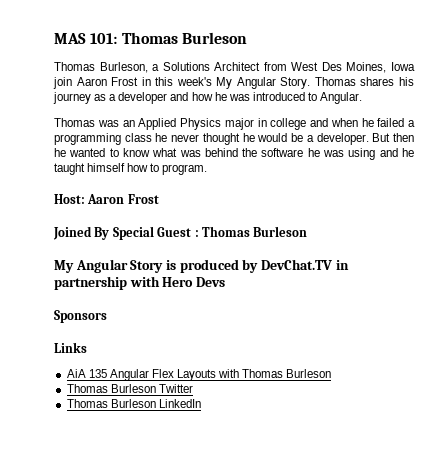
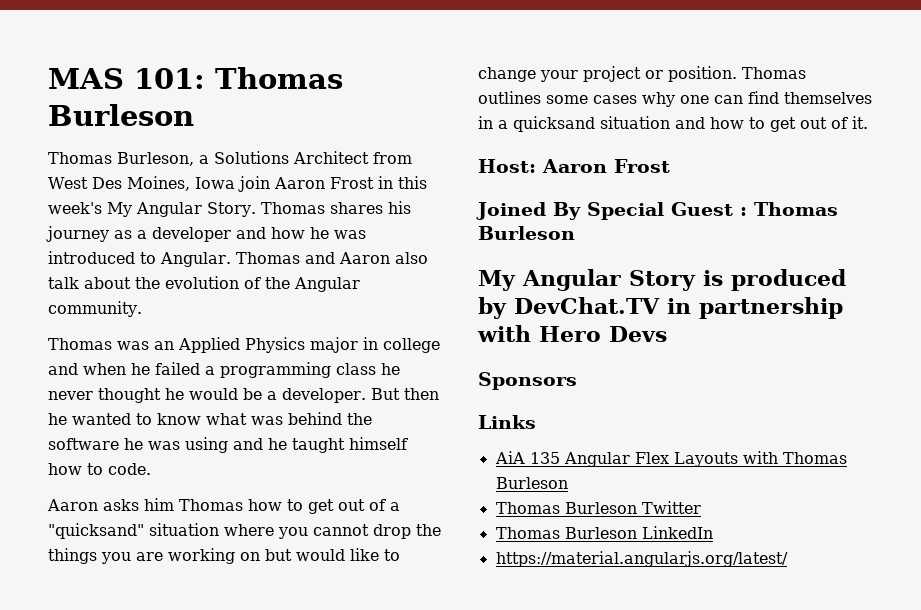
(363, 98) none -> [235,252,428,264] [48,276,360,292] [48,301,142,317] Thomas and Aaron also talk about the evolution of the Angular community.
[162,164,208,175] program. -> [108,463,151,475] [47,498,400,514] [48,523,441,539] [48,548,400,564] [478,66,806,82] [478,91,872,107] [478,116,868,132] code. // Aaron asks him Thomas how to get out of a "quicksand" situation where you cannot drop the things you are working on but would like to change your project or position. Thomas outlines some cases why one can find themselves in a quicksand situation and how to get out of it.
(201, 403) none -> [495,551,788,567] // https://material.angularjs.org/latest/

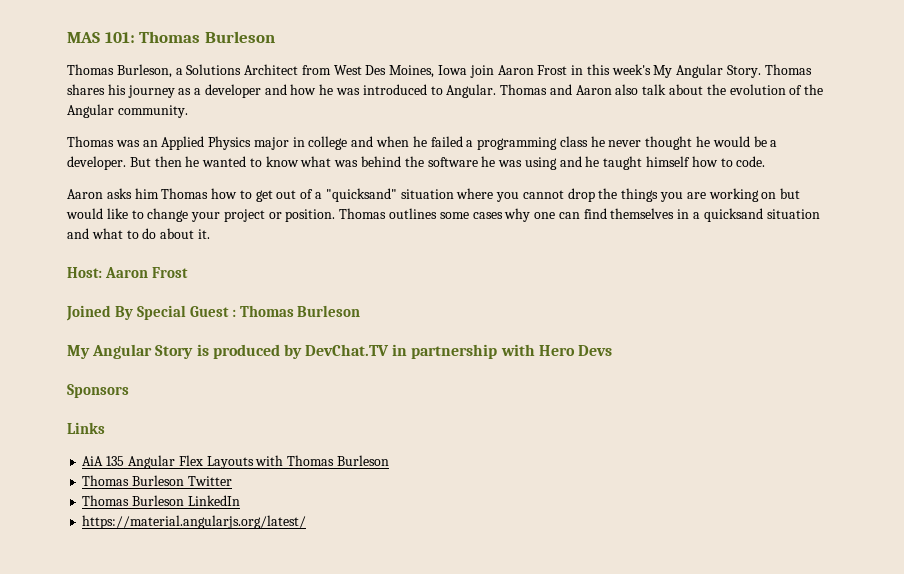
[710,117,848,132] how to get out of -> [91,228,195,239] what to do about

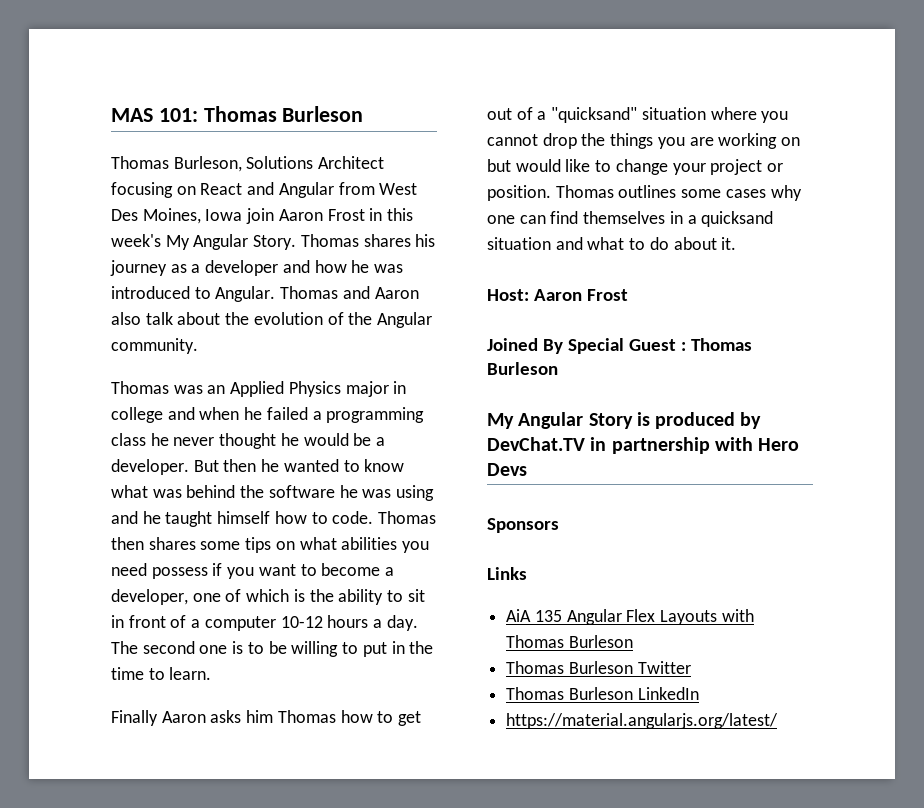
[175,68,183,75] a -> (242, 164) none
(299, 69) none -> [111,182,334,198] focusing on React and Angular
(766, 161) // -> [378,511,437,524] [111,537,430,553] [111,563,395,579] [111,589,425,605] [111,615,418,631] [111,641,434,657] [111,667,212,680] [111,710,158,726] Thomas then shares some tips on what abilities you need possess if you want to become a developer, one of which is the ability to sit in front of a computer 10-12 hours a day. The second one is to be willing to put in the time to learn. // Finally

